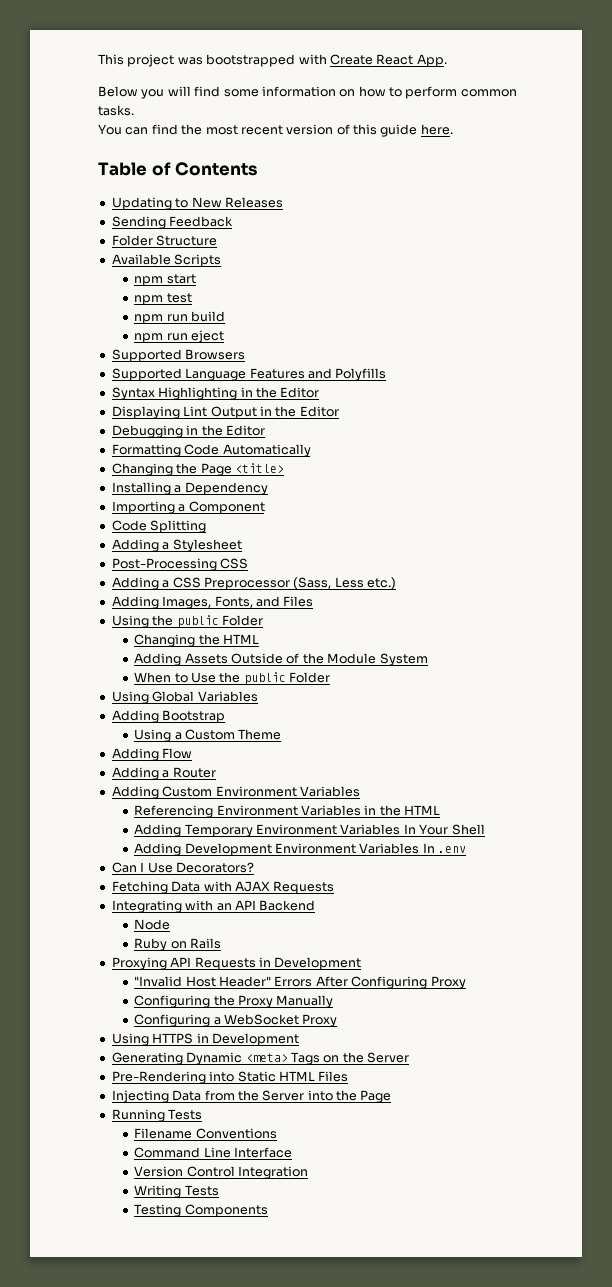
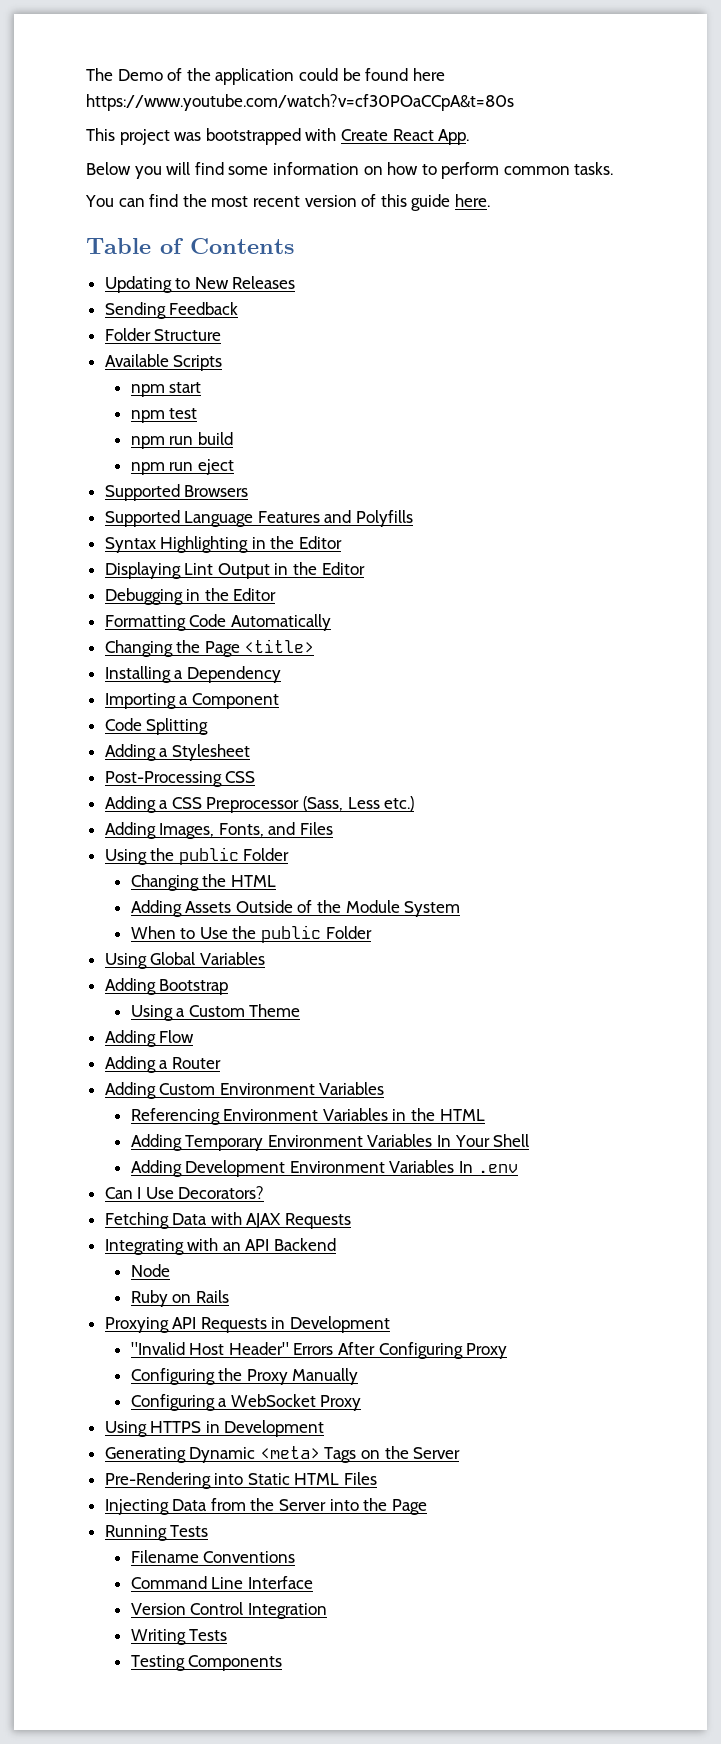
(98, 59) none -> [86,68,445,85] [86,94,514,111] The Demo of the application could be found here https://www.youtube.com/watch?v=cf30POaCCpA&t=80s //

